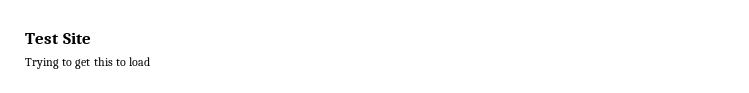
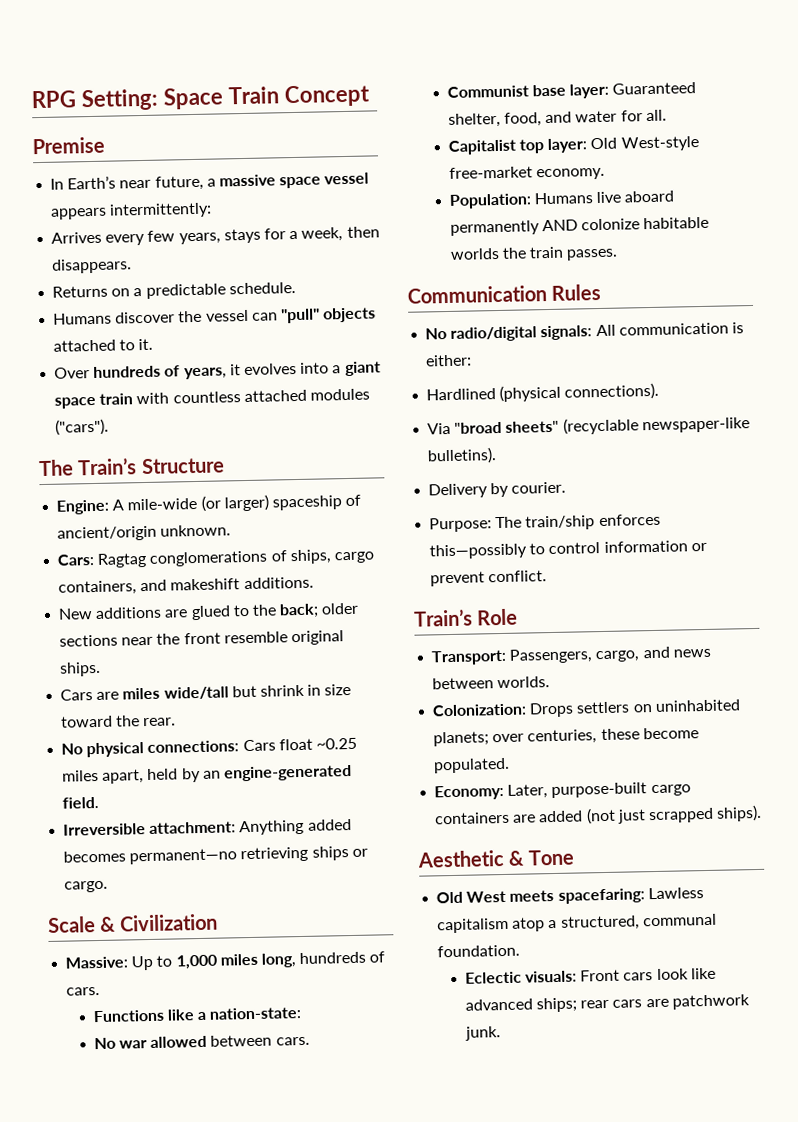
[25,32,91,44] [25,57,151,69] Test Site // Trying to get this to load -> [31,84,371,112] [32,136,105,155] [50,172,370,191] [50,202,213,220] [51,226,380,246] [51,258,133,274] [52,281,296,299] [53,307,377,325] [53,338,154,352] [54,361,381,380] [54,388,370,409] [55,418,110,436] [38,457,225,477] [56,494,362,515] [57,524,232,542] [57,549,375,568] [58,576,314,596] [58,602,360,621] [59,630,344,647] [59,661,102,677] [60,683,352,701] [61,715,177,728] [61,737,357,758] [62,764,352,784] [62,796,100,809] [63,818,352,836] [63,846,368,865] [64,880,109,893] [47,913,218,933] [65,951,386,971] [66,986,101,996] [92,1007,302,1023] [93,1034,310,1050] [446,82,697,99] [447,109,667,128] [447,136,699,155] [448,166,606,181] [448,190,675,209] [449,216,710,236] [449,246,619,261] [407,283,602,304] [425,322,744,342] [425,354,473,367] [426,382,660,402] [427,417,750,435] [427,447,498,465] [428,481,567,499] [429,513,661,533] [429,540,707,560] [430,570,548,587] [413,608,519,627] [431,646,711,666] [432,676,551,690] [432,699,741,718] [433,727,699,747] [433,757,511,774] [434,782,691,801] [434,804,763,825] [417,849,575,868] [436,887,704,904] [437,913,717,934] [437,944,521,958] [464,967,716,984] [464,994,750,1013] [464,1026,501,1041] RPG Setting: Space Train Concept // Premise // In Earth’s near future, a massive space vessel appears intermittently: // Arrives every few years, stays for a week, then disappears. // Returns on a predictable schedule. // Humans discover the vessel can "pull" objects attached to it. // Over hundreds of years, it evolves into a giant space train with countless attached modules ("cars"). // The Train’s Structure // Engine: A mile-wide (or larger) spaceship of ancient/origin unknown. // Cars: Ragtag conglomerations of ships, cargo containers, and makeshift additions. // New additions are glued to the back; older sections near the front resemble original ships. // Cars are miles wide/tall but shrink in size toward the rear. // No physical connections: Cars float ~0.25 miles apart, held by an engine-generated field. // Irreversible attachment: Anything added becomes permanent—no retrieving ships or cargo. // Scale & Civilization // Massive: Up to 1,000 miles long, hundreds of cars. // Functions like a nation-state: // No war allowed between cars. // Communist base layer: Guaranteed shelter, food, and water for all. // Capitalist top layer: Old West-style free-market economy. // Population: Humans live aboard permanently AND colonize habitable worlds the train passes. // Communication Rules // No radio/digital signals: All communication is either: // Hardlined (physical connections). // Via "broad sheets" (recyclable newspaper-like bulletins). // Delivery by courier. // Purpose: The train/ship enforces this—possibly to control information or prevent conflict. // Train’s Role // Transport: Passengers, cargo, and news between worlds. // Colonization: Drops settlers on uninhabited planets; over centuries, these become populated. // Economy: Later, purpose-built cargo containers are added (not just scrapped ships). // Aesthetic & Tone // Old West meets spacefaring: Lawless capitalism atop a structured, communal foundation. // Eclectic visuals: Front cars look like advanced ships; rear cars are patchwork junk.

